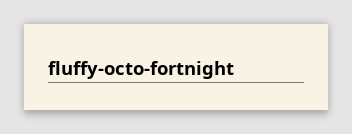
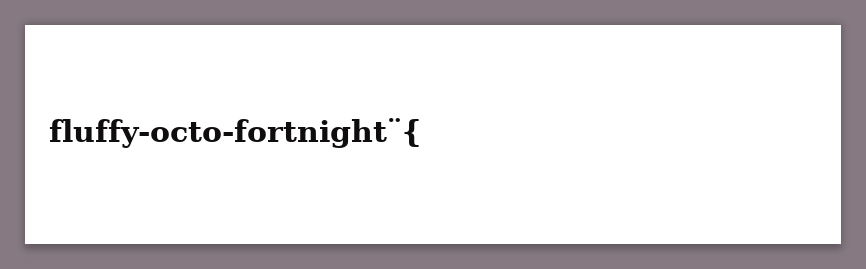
[48,61,234,79] fluffy-octo-fortnight -> [49,118,421,148] fluffy-octo-fortnight¨{

